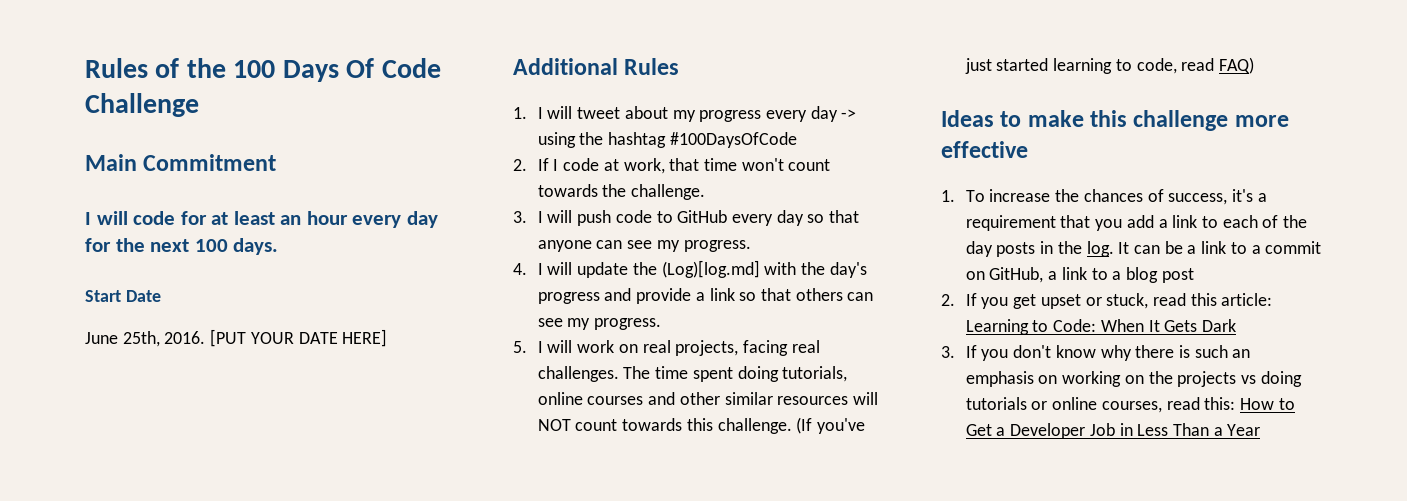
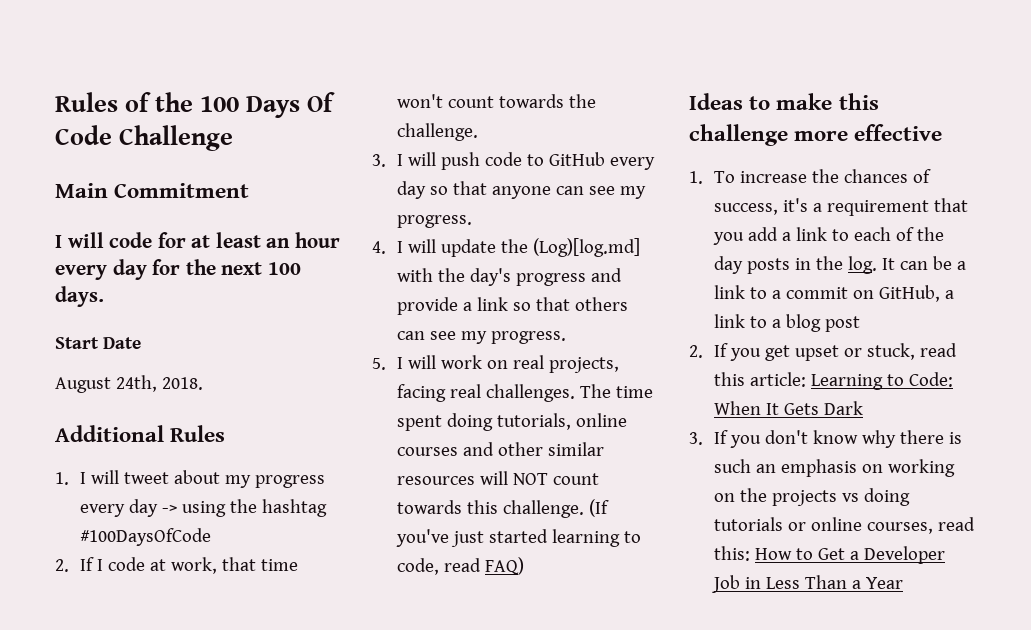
[85,329,388,347] June 25th, 2016. [PUT YOUR DATE HERE] -> [55,375,203,393] August 24th, 2018.

